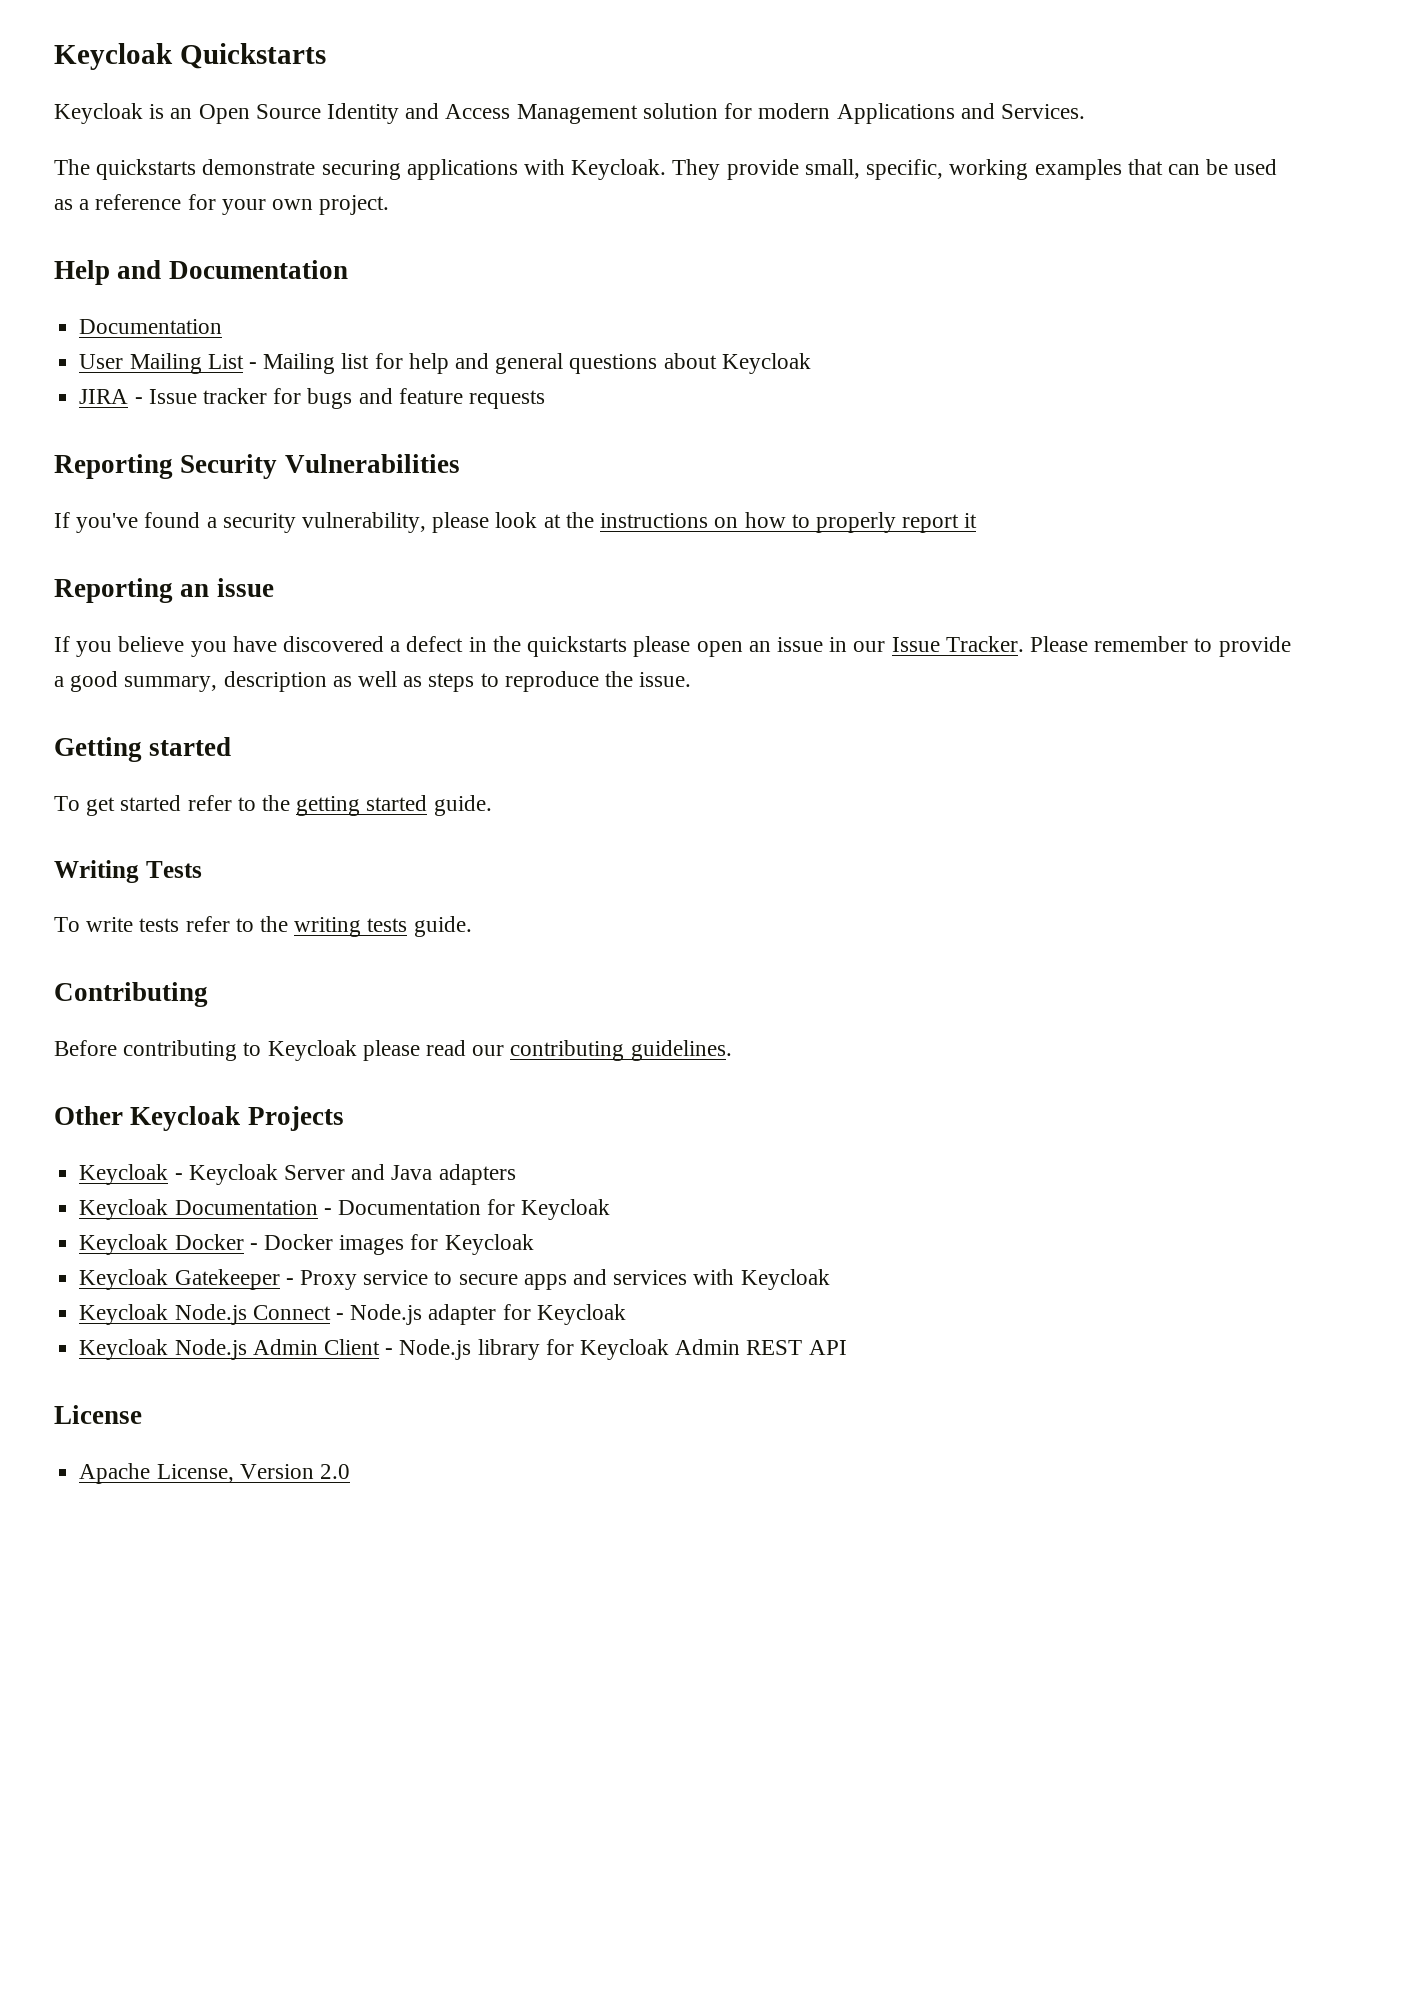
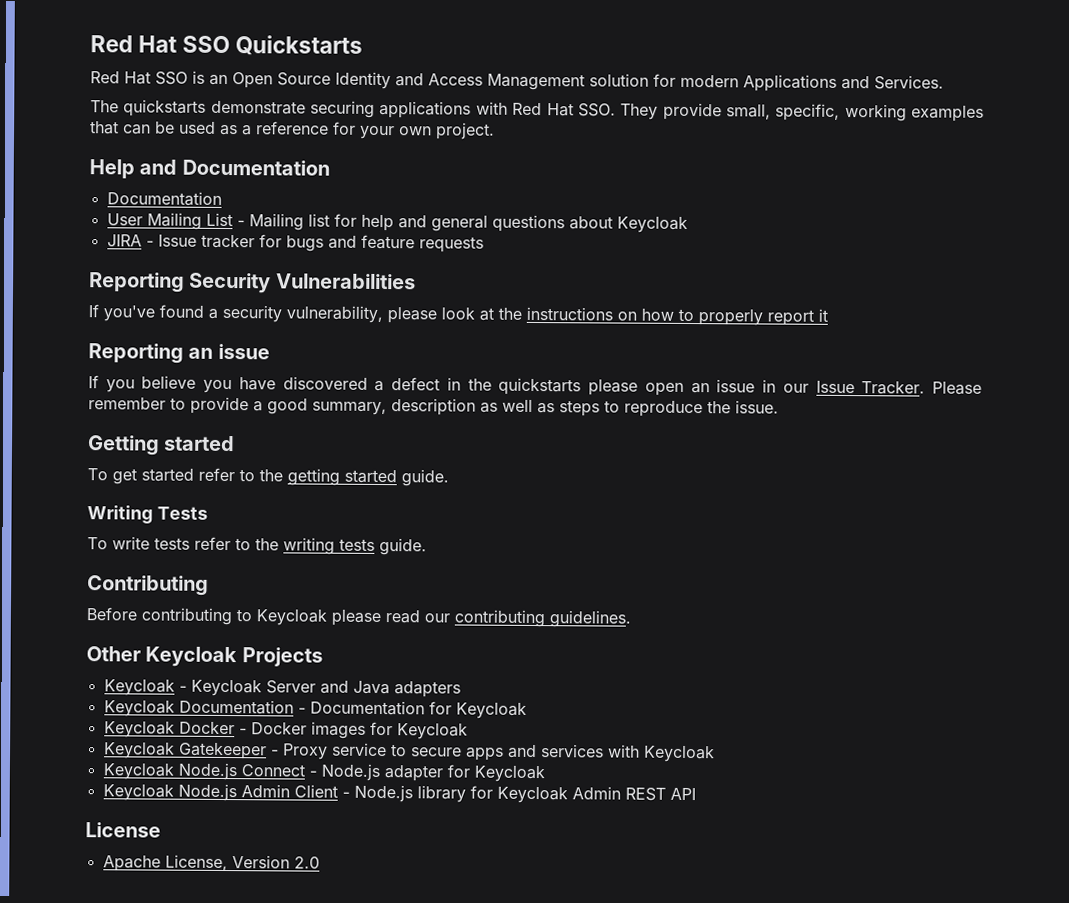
[54,43,326,70] [54,103,143,124] Keycloak Quickstarts // Keycloak -> [90,35,364,56] [90,71,188,85] Red Hat SSO Quickstarts // Red Hat SSO
[571,159,667,180] Keycloak. -> [512,102,616,117] Red Hat SSO.

